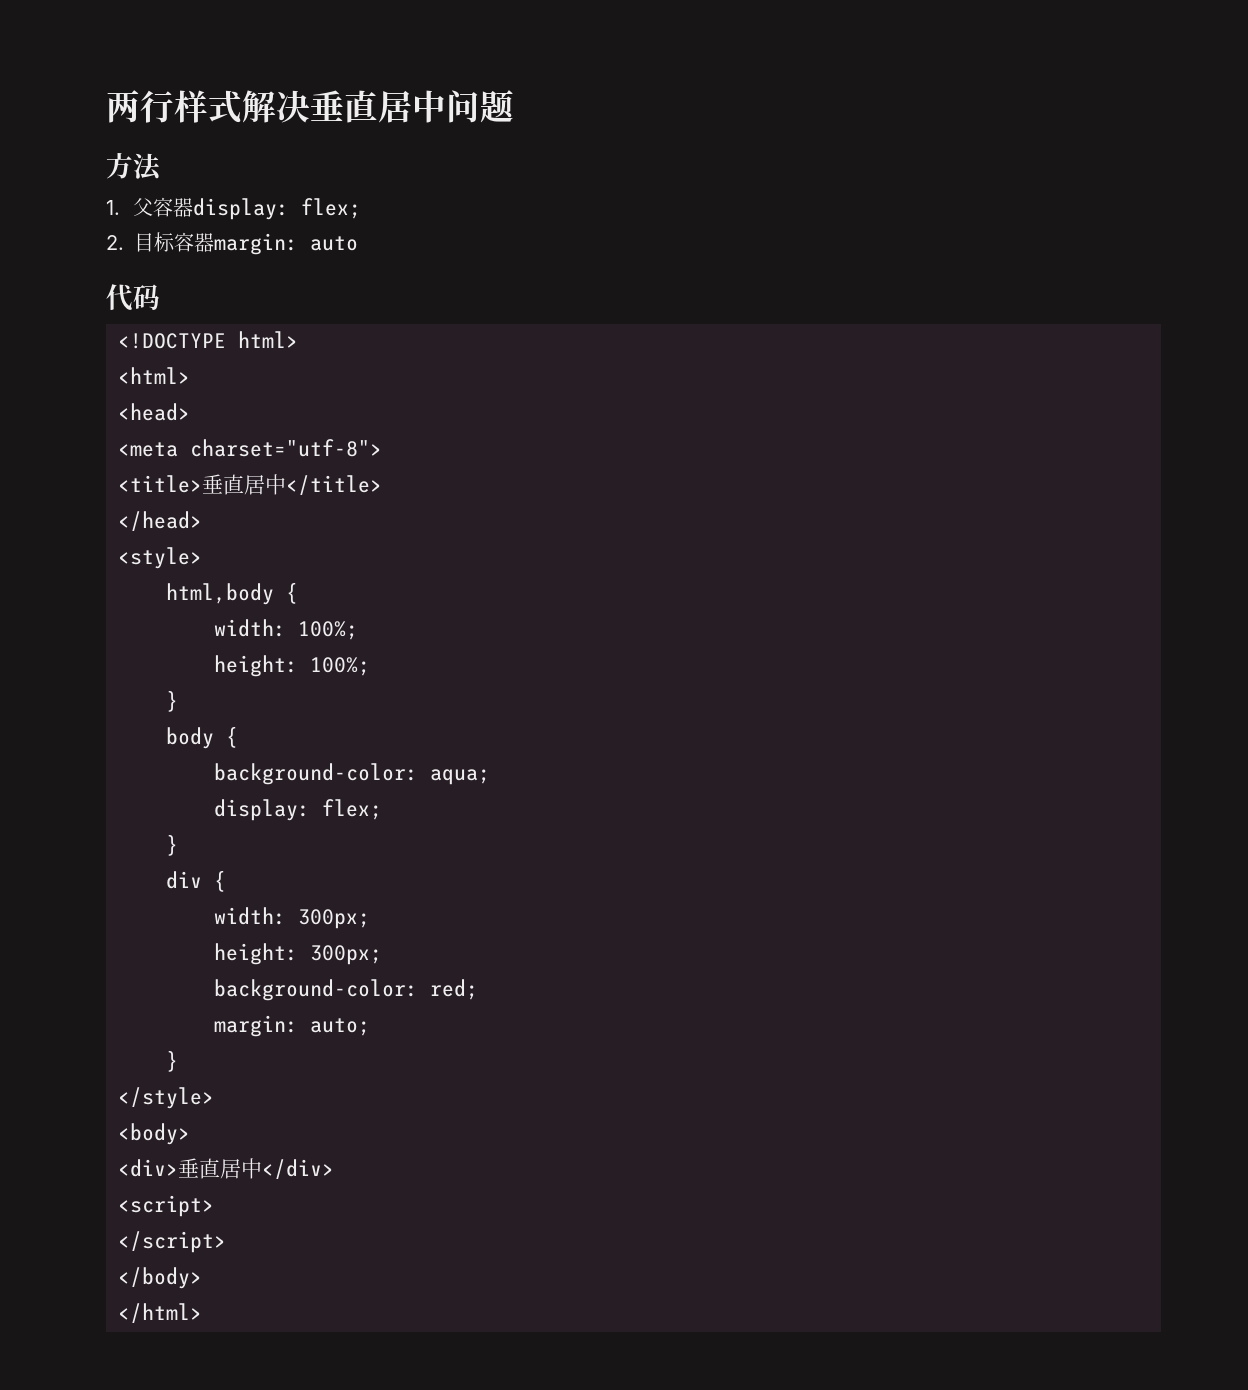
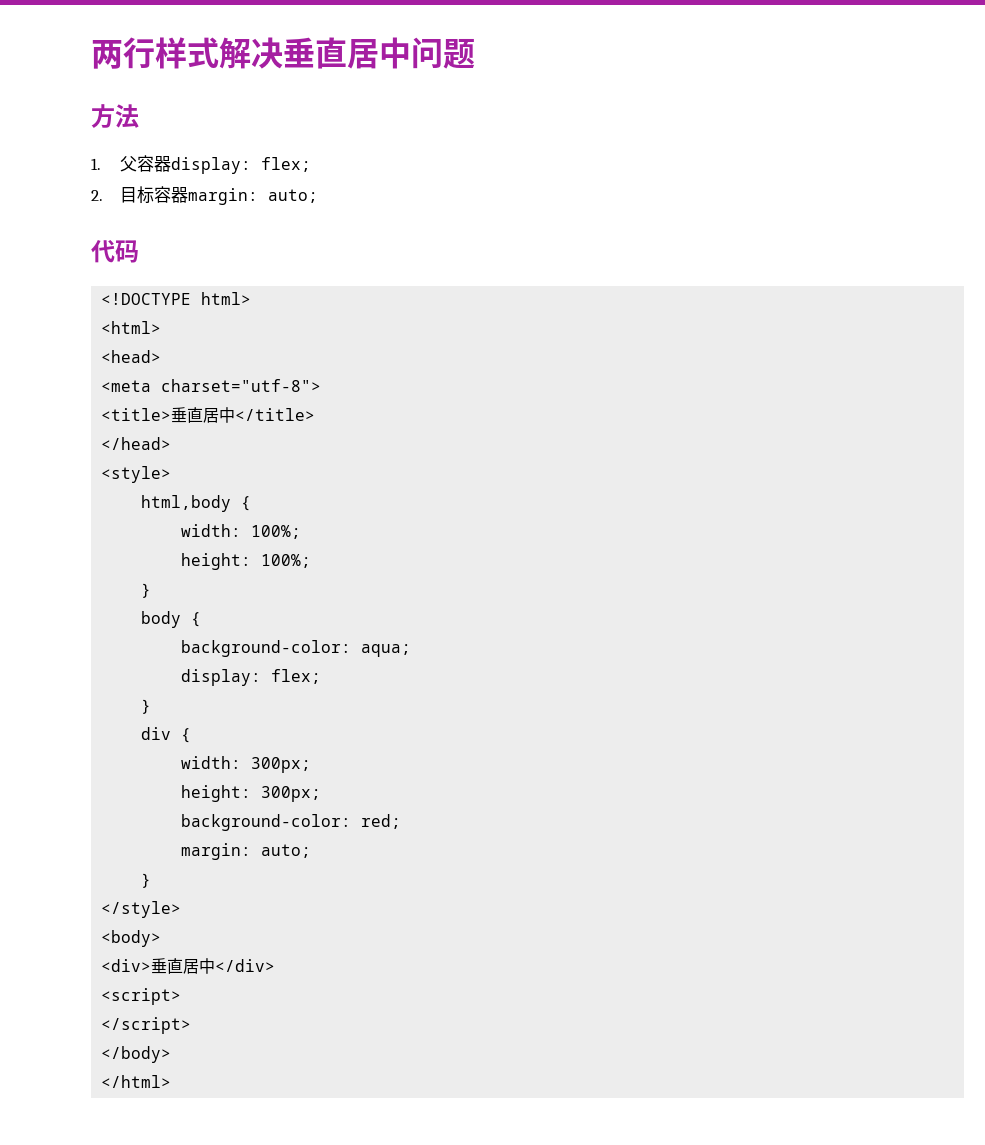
[310,236,358,251] auto -> [268,189,319,203] auto;

